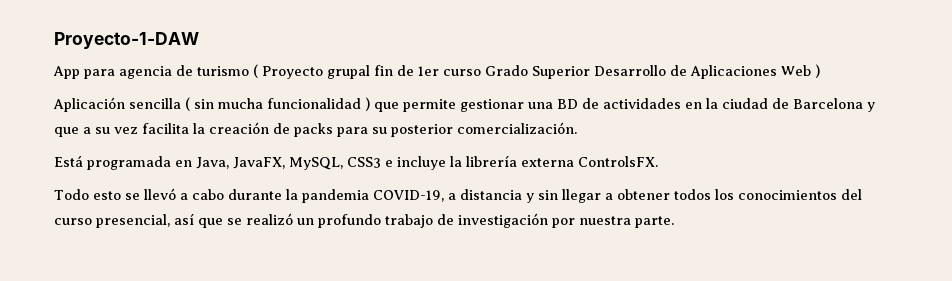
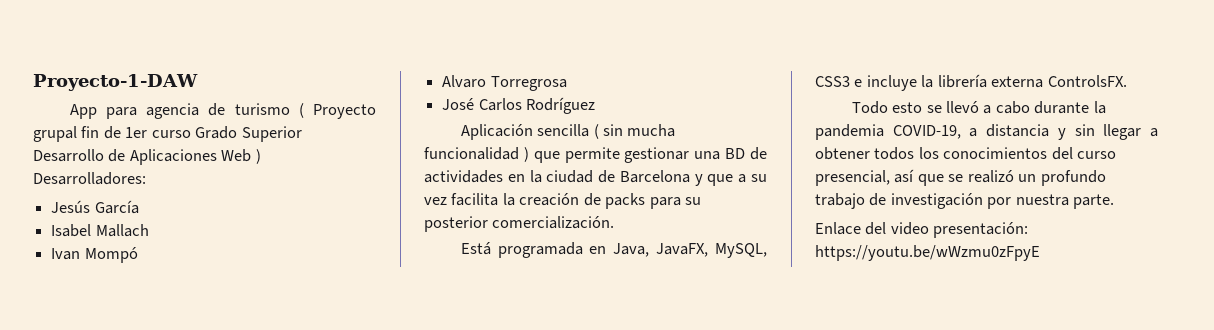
(820, 71) none -> [33,172,146,185] [51,200,139,214] [51,224,149,237] [51,247,138,263] [442,75,567,91] [442,97,596,114] Desarrolladores: // Jesús García // Isabel Mallach // Ivan Mompó // Alvaro Torregrosa // José Carlos Rodríguez
(674, 222) none -> [815,222,1029,238] [815,245,1040,261] // Enlace del video presentación: https://youtu.be/wWzmu0zFpyE

